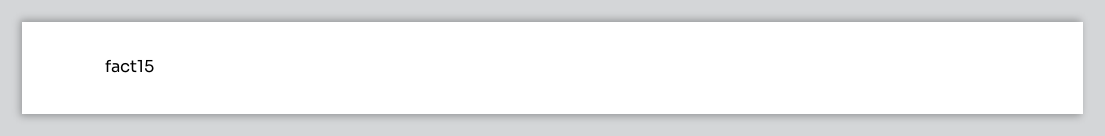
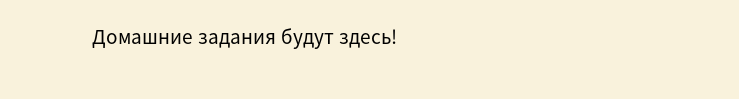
[105,59,154,73] fact15 -> [92,28,398,49] Домашние задания будут здесь!

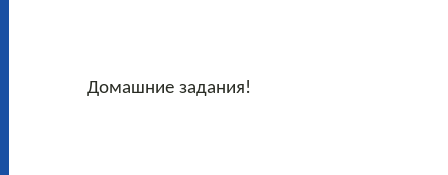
[198,28,398,49] задания будут здесь! -> [178,80,251,96] задания!

